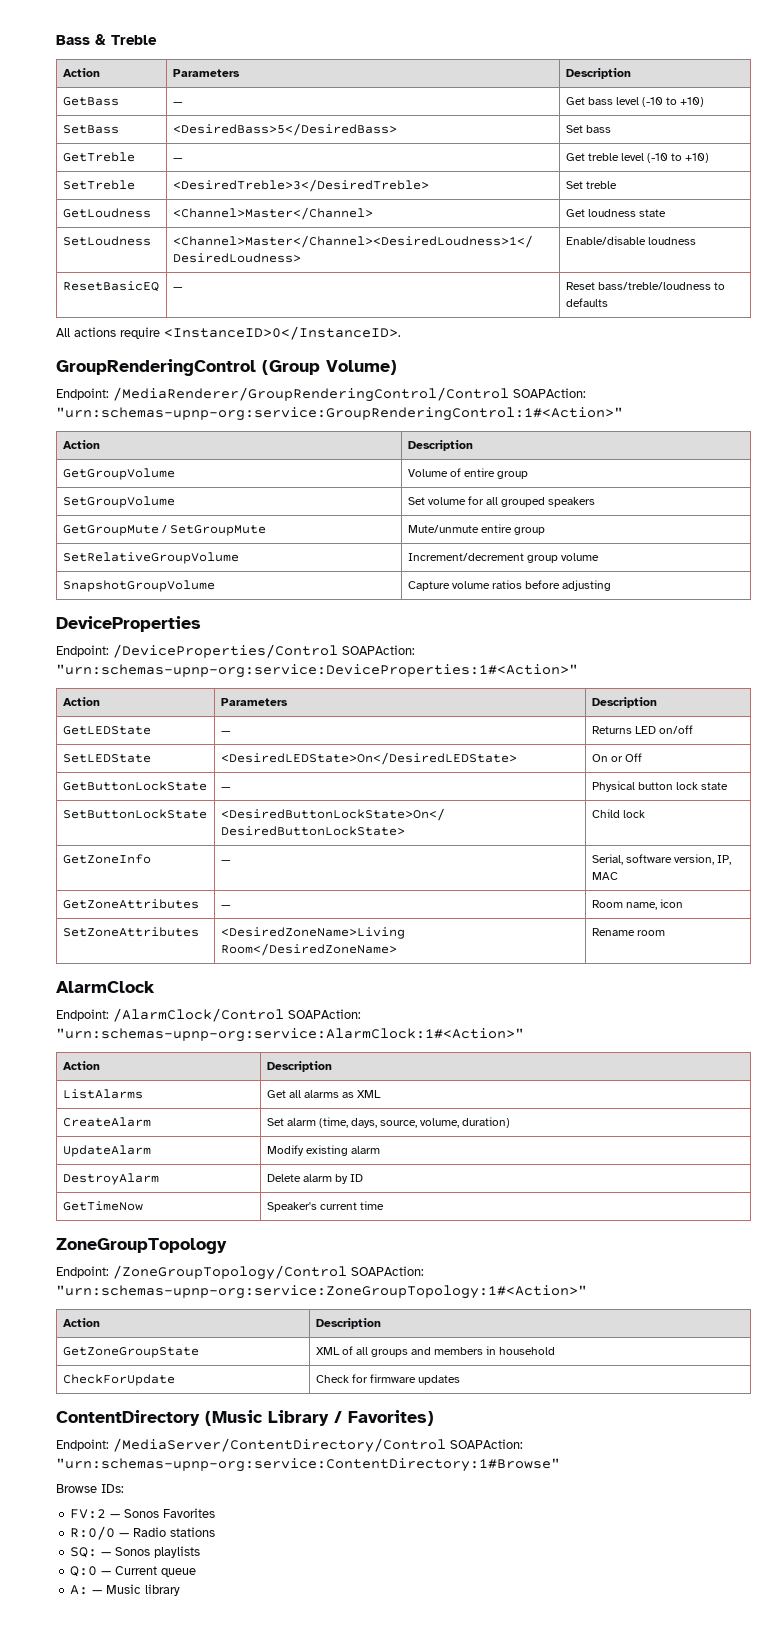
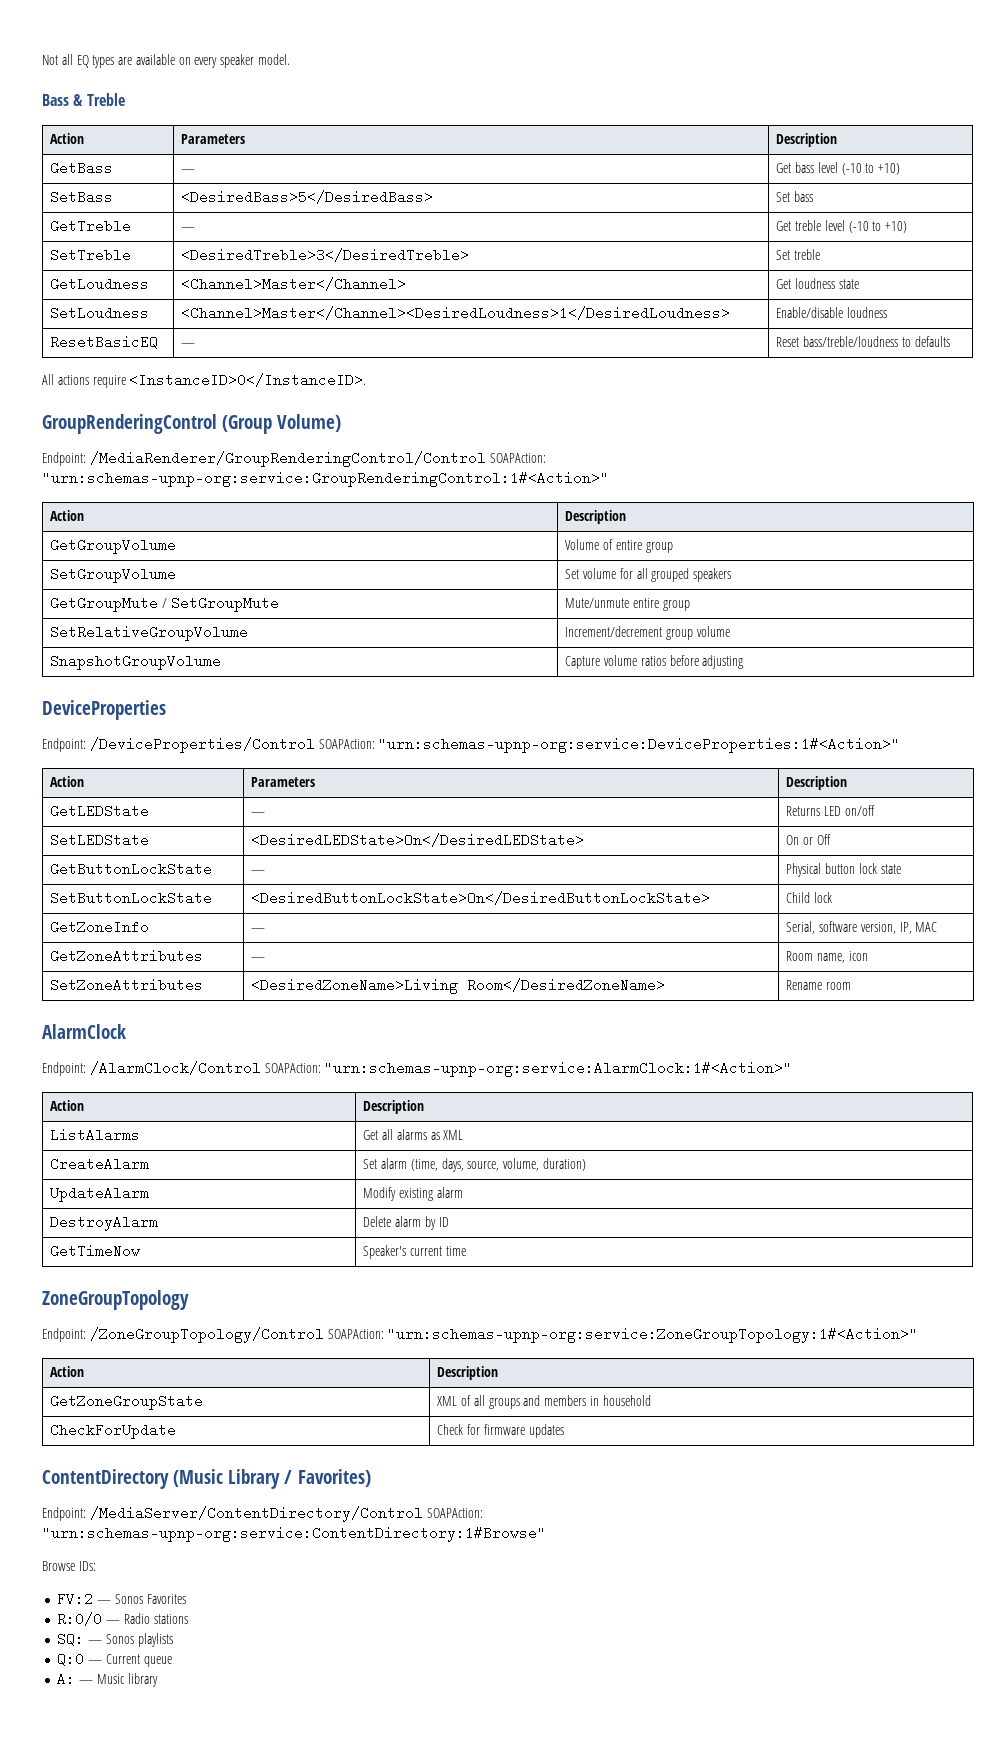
(56, 40) none -> [42,54,291,68] Not all EQ types are available on every speaker model. //

